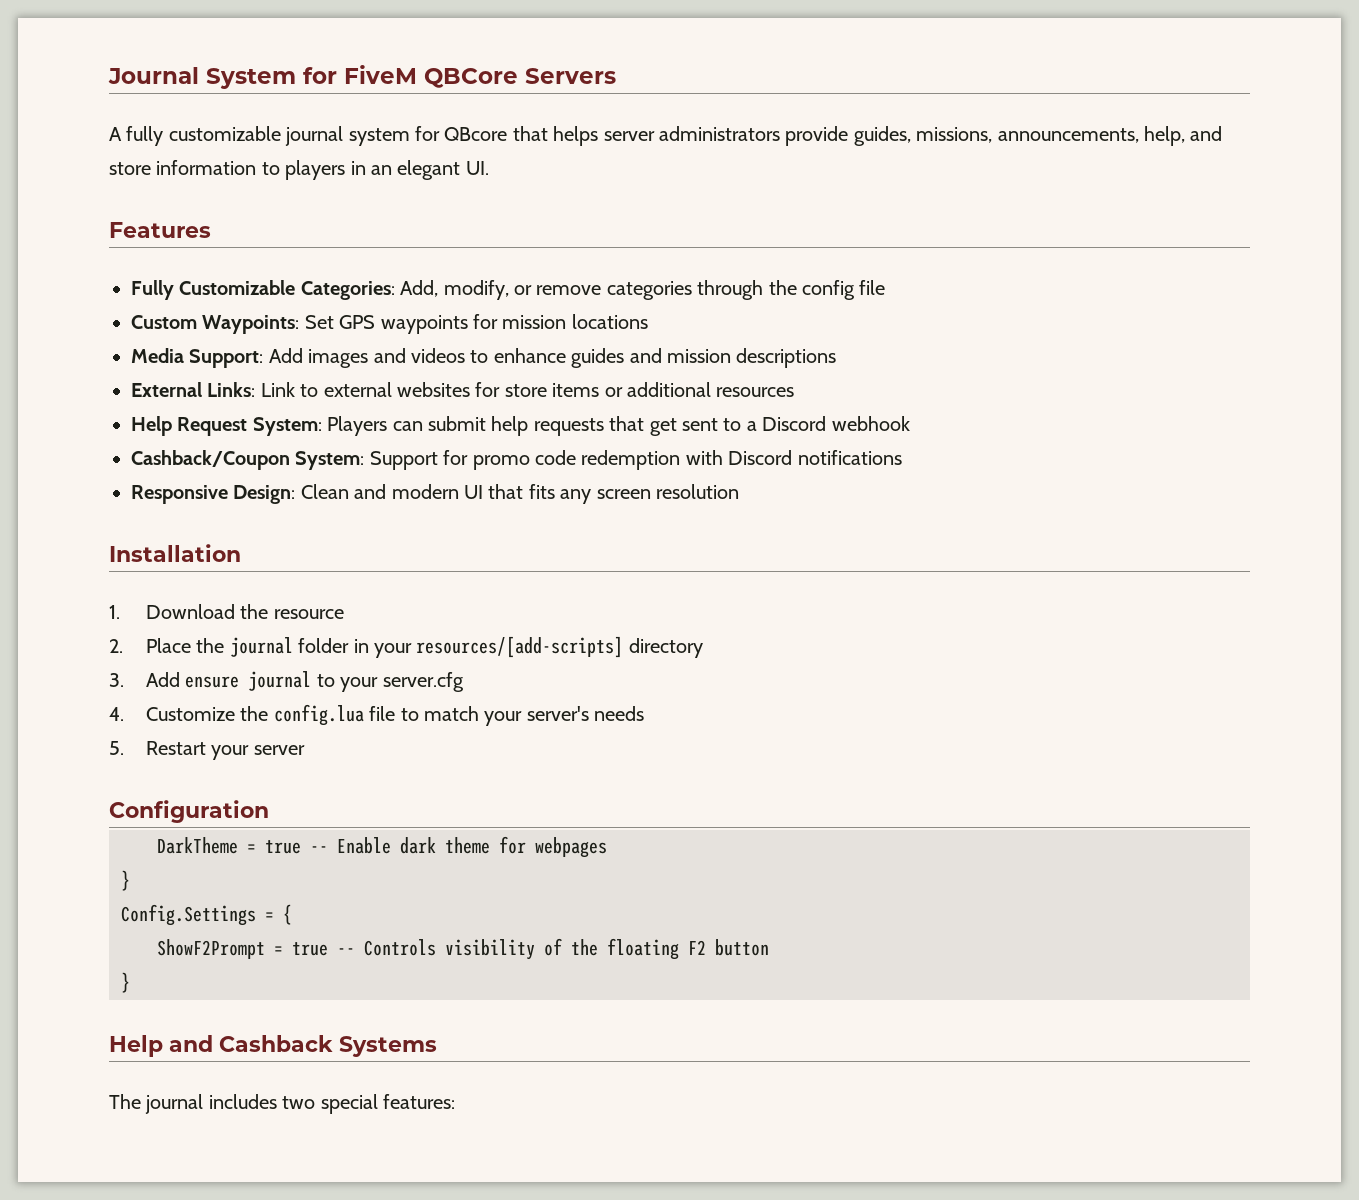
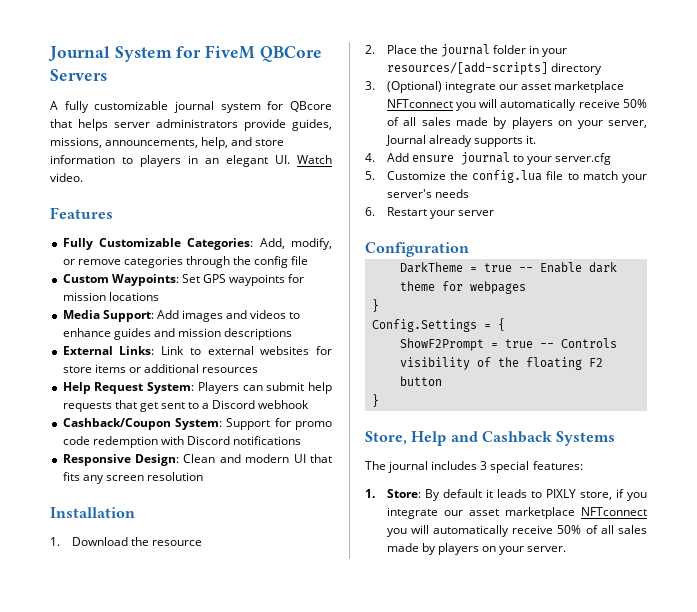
(489, 168) none -> [297,155,332,164] [50,173,83,182] Watch video.
(124, 680) none -> [386,81,625,93] [386,99,647,111] [386,117,647,129] [385,135,537,147] [365,153,375,162] (Optional) integrate our asset marketplace NFTconnect you will automatically receive 50% of all sales made by players on your server, Journal already supports it. // 4.
[109,707,124,721] 4. -> [365,171,375,180] 5.
[109,741,124,755] 5. -> [365,207,375,216] 6.
(130, 982) none -> [365,431,407,445] Store,
[282,1096,316,1109] two -> [480,461,488,470] 3
(455, 1101) none -> [365,489,647,501] [386,507,647,519] [386,525,647,537] [386,543,567,555] // 1. Store: By default it leads to PIXLY store, if you integrate our asset marketplace NFTconnect you will automatically receive 50% of all sales made by players on your server.

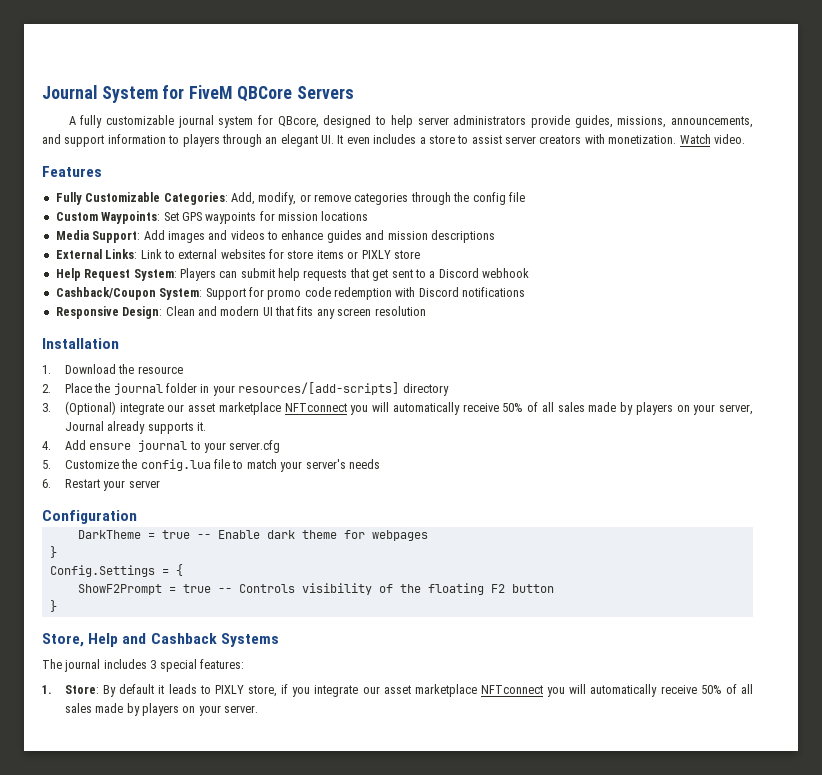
[290,101,332,112] [50,119,108,131] QBcore that helps -> [277,115,413,128] QBcore, designed to help
[201,137,285,149] help, and store -> [42,134,105,147] and support
[188,155,198,164] in -> [221,134,262,147] through
(290, 159) none -> [337,134,677,144] It even includes a store to assist server creators with monetization.
[143,364,259,373] additional resources -> [361,250,420,259] PIXLY store

